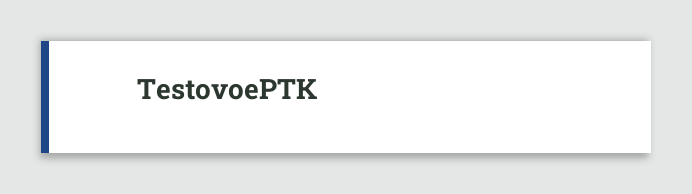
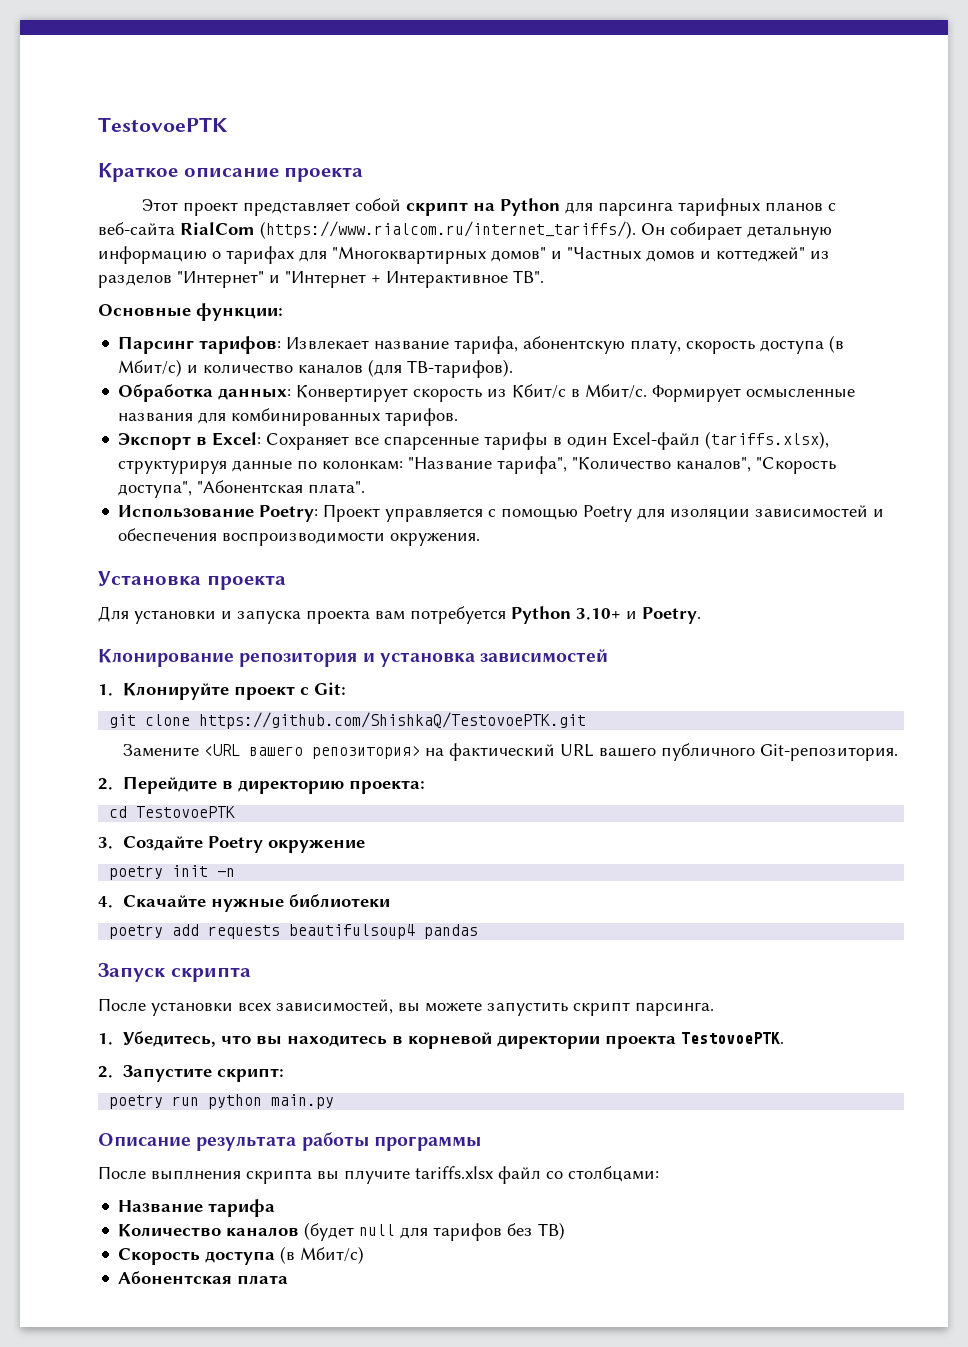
[137,79,317,100] TestovoePTK -> [98,117,228,132] [98,163,364,182] [142,198,837,216] [98,221,832,240] [98,246,830,264] [98,270,544,288] [98,303,283,321] [118,335,845,354] [118,359,514,378] [118,384,856,402] [118,408,459,426] [118,431,830,450] [118,456,837,474] [118,480,366,498] [118,504,885,522] [118,528,481,546] [98,571,286,590] [98,606,701,624] [98,649,609,667] [98,682,346,700] [109,712,587,729] [122,743,898,761] [98,776,425,794] [109,806,236,818] [98,836,365,853] [109,865,236,880] [98,894,390,912] [109,924,479,939] [98,963,251,982] [98,998,714,1016] [98,1031,784,1049] [98,1065,284,1082] [109,1094,335,1109] [98,1132,481,1151] [98,1166,659,1184] [118,1199,276,1217] [118,1222,566,1241] [118,1246,365,1265] [118,1271,289,1284] TestovoePTK // Краткое описание проекта // Этот проект представляет собой скрипт на Python для парсинга тарифных планов с веб-сайта RialCom (https://www.rialcom.ru/internet_tariffs/). Он собирает детальную информацию о тарифах для "Многоквартирных домов" и "Частных домов и коттеджей" из разделов "Интернет" и "Интернет + Интерактивное ТВ". // Основные функции: // Парсинг тарифов: Извлекает название тарифа, абонентскую плату, скорость доступа (в Мбит/с) и количество каналов (для ТВ-тарифов). // Обработка данных: Конвертирует скорость из Кбит/с в Мбит/с. Формирует осмысленные названия для комбинированных тарифов. // Экспорт в Excel: Сохраняет все спарсенные тарифы в один Excel-файл (tariffs.xlsx), структурируя данные по колонкам: "Название тарифа", "Количество каналов", "Скорость доступа", "Абонентская плата". // Использование Poetry: Проект управляется с помощью Poetry для изоляции зависимостей и обеспечения воспроизводимости окружения. // Установка проекта // Для установки и запуска проекта вам потребуется Python 3.10+ и Poetry. // Клонирование репозитория и установка зависимостей // 1. Клонируйте проект с Git: // git clone https://github.com/ShishkaQ/TestovoePTK.git // Замените <URL вашего репозитория> на фактический URL вашего публичного Git-репозитория. // 2. Перейдите в директорию проекта: // cd TestovoePTK // 3. Создайте Poetry окружение // poetry init -n // 4. Скачайте нужные библиотеки // poetry add requests beautifulsoup4 pandas // Запуск скрипта // После установки всех зависимостей, вы можете запустить скрипт парсинга. // 1. Убедитесь, что вы находитесь в корневой директории проекта TestovoePTK. // 2. Запустите скрипт: // poetry run python main.py // Описание результата работы программы // После выплнения скрипта вы плучите tariffs.xlsx файл со столбцами: // Название тарифа // Количество каналов (будет null для тарифов без ТВ) // Скорость доступа (в Мбит/с) // Абонентская плата

